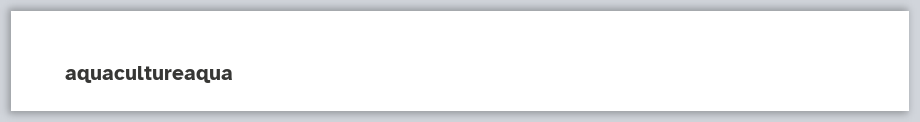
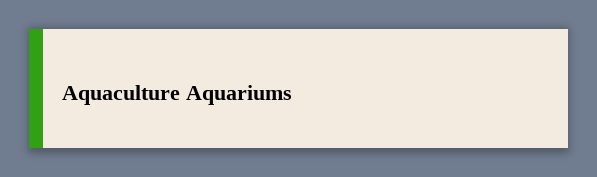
[65,66,233,83] aquacultureaqua -> [62,85,292,105] Aquaculture Aquariums

